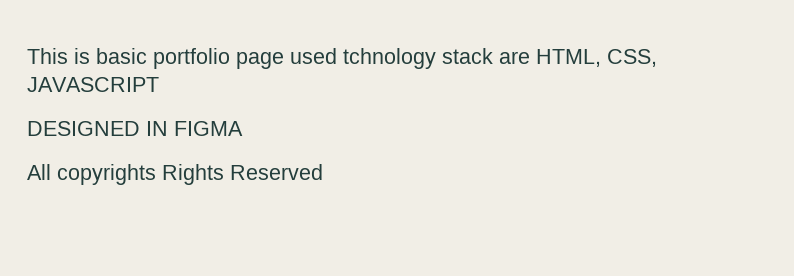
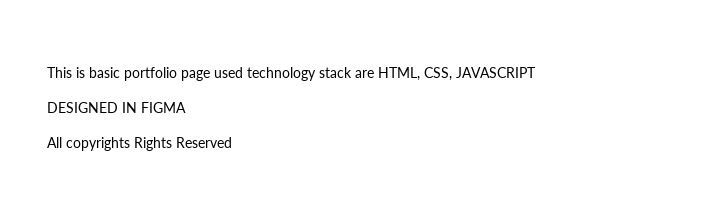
[343,48,436,69] tchnology -> [247,67,316,81] technology

